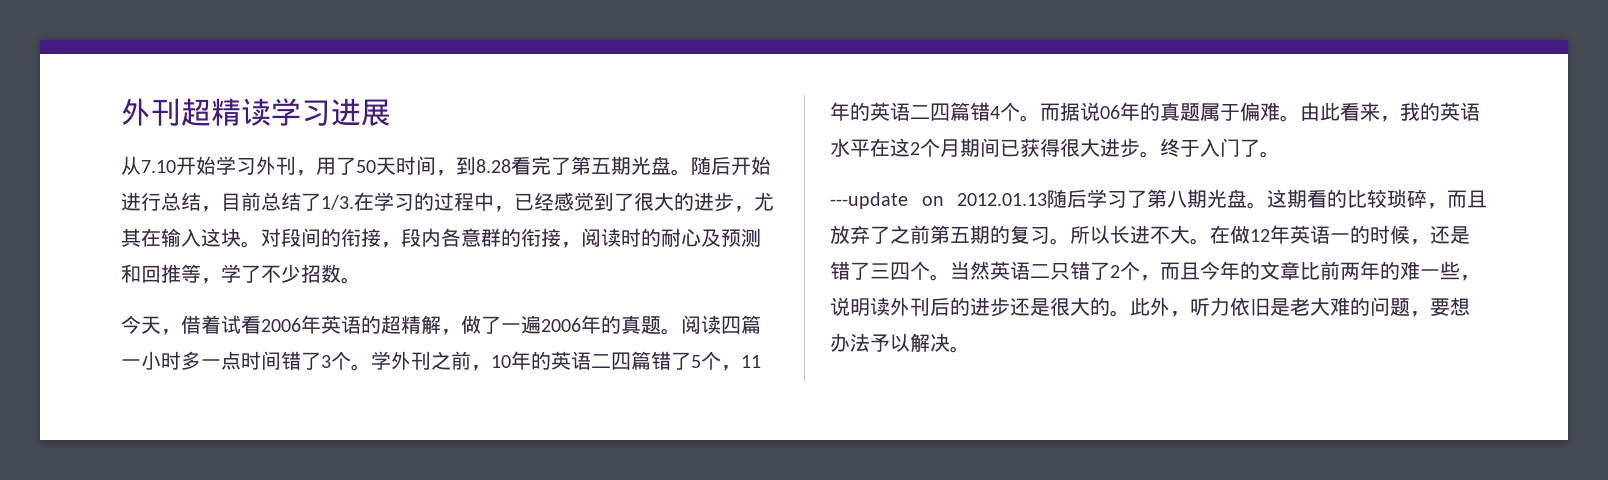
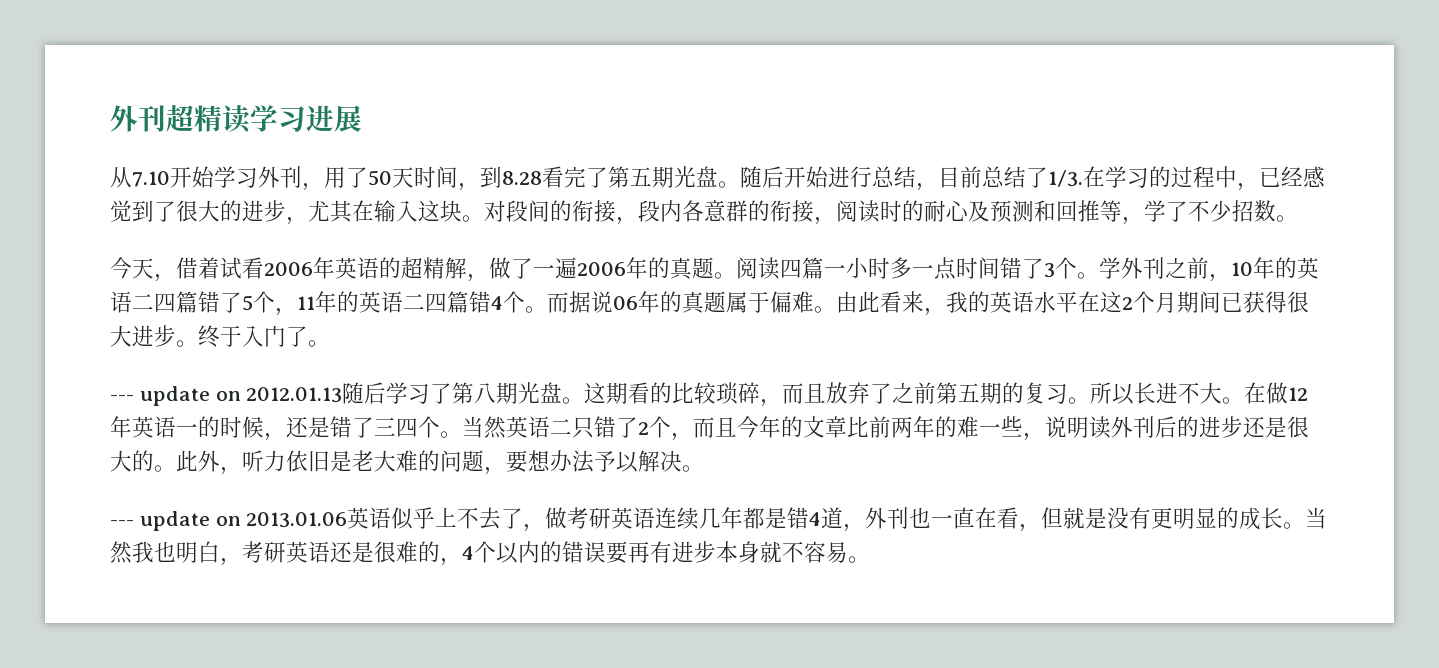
[830,192,908,209] ---update -> [110,386,210,406] --- update
(970, 349) none -> [110,507,1328,532] [110,541,870,566] // --- update on 2013.01.06英语似乎上不去了，做考研英语连续几年都是错4道，外刊也一直在看，但就是没有更明显的成长。当然我也明白，考研英语还是很难的，4个以内的错误要再有进步本身就不容易。

